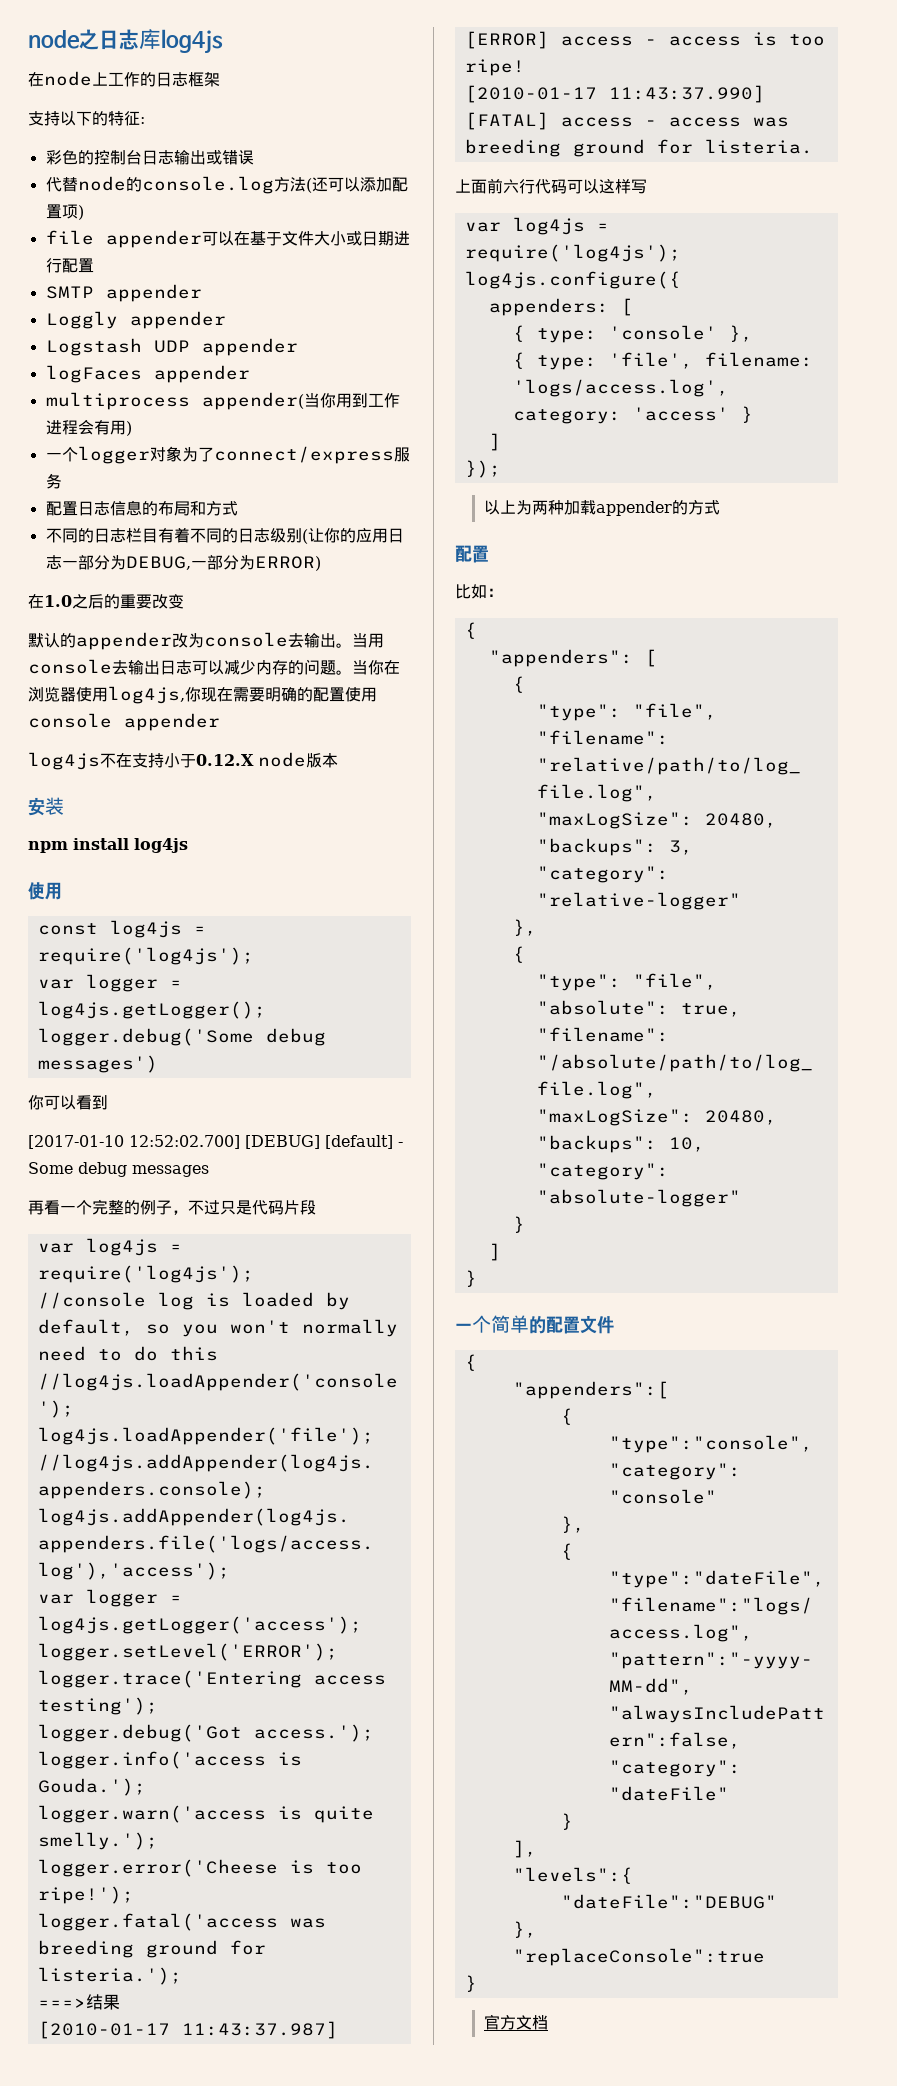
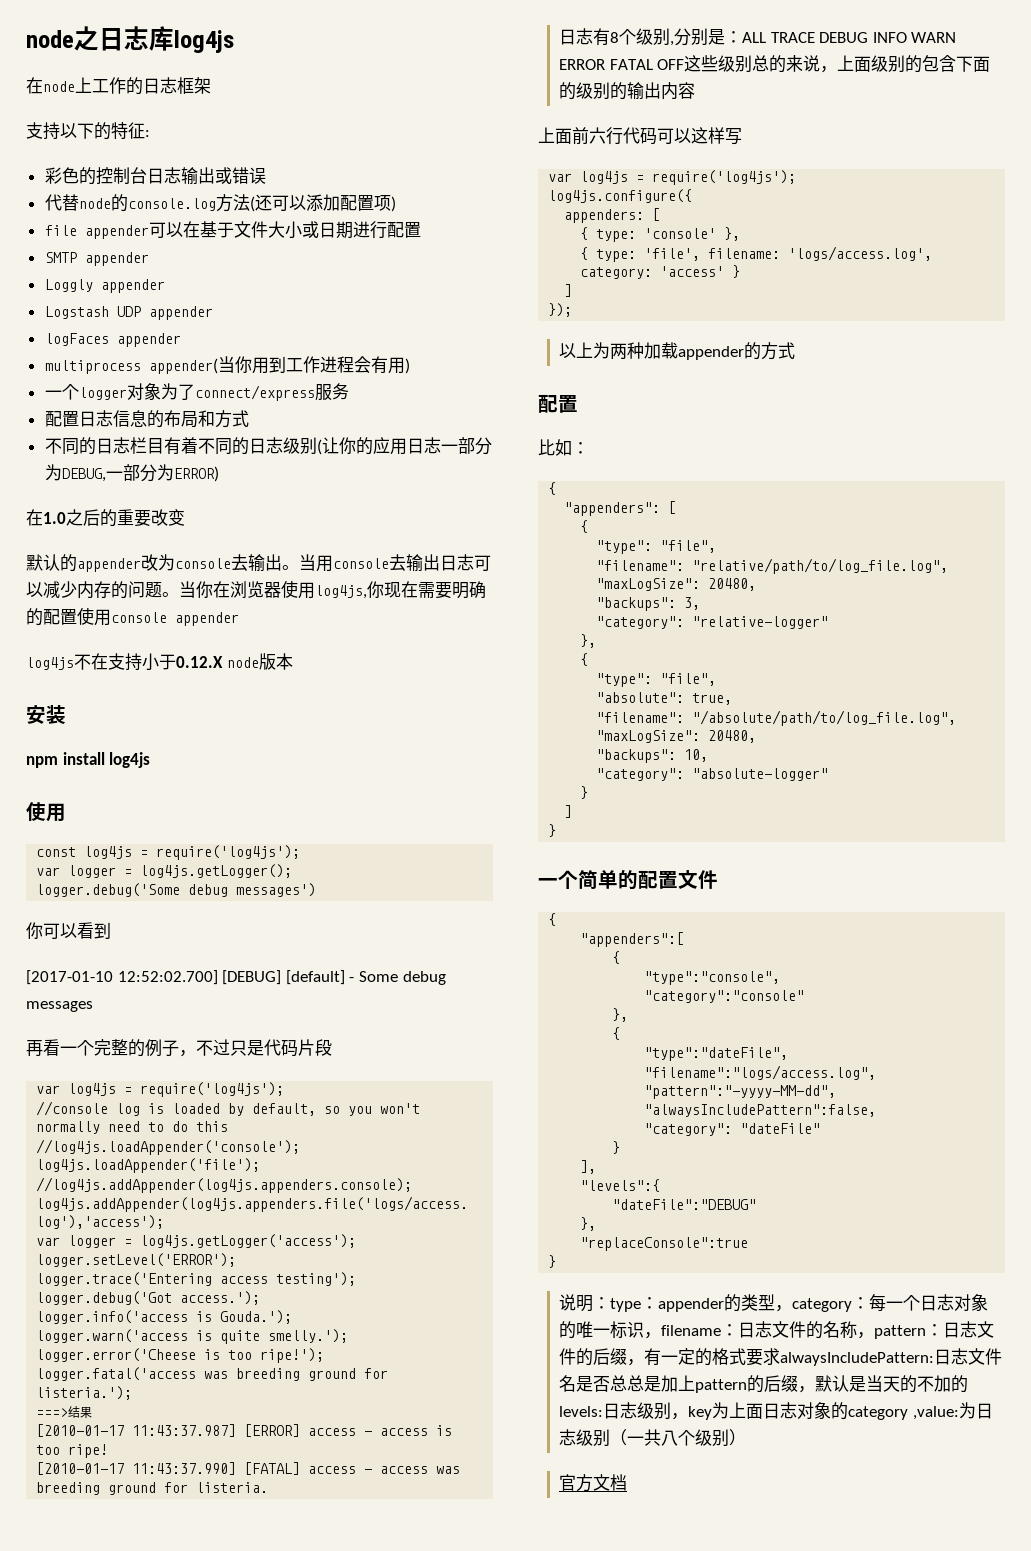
(813, 146) none -> [559,28,957,46] [559,55,991,73] [559,82,696,100] // 日志有8个级别,分别是：ALL TRACE DEBUG INFO WARN ERROR FATAL OFF这些级别总的来说，上面级别的包含下面的级别的输出内容
(477, 1983) none -> [559,1294,989,1312] [559,1321,995,1339] [559,1348,1003,1366] [559,1375,969,1393] [559,1402,993,1420] [559,1429,747,1447] // 说明：type：appender的类型，category：每一个日志对象的唯一标识，filename：日志文件的名称，pattern：日志文件的后缀，有一定的格式要求alwaysIncludePattern:日志文件名是否总总是加上pattern的后缀，默认是当天的不加的levels:日志级别，key为上面日志对象的category ,value:为日志级别（一共八个级别）

